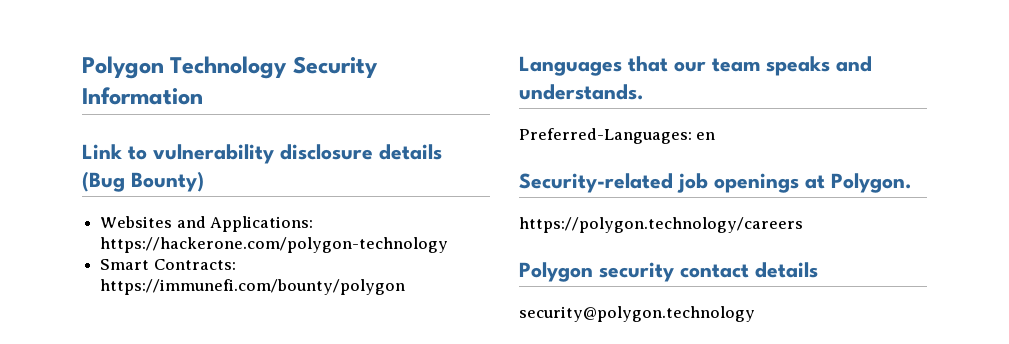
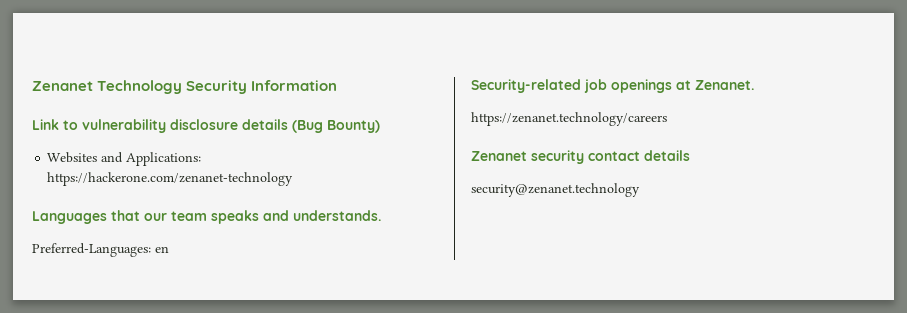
[82,56,164,79] Polygon -> [32,81,93,91] Zenanet
[100,237,449,253] [100,259,236,270] [100,279,406,295] https://hackerone.com/polygon-technology // Smart Contracts: https://immunefi.com/bounty/polygon -> [47,172,294,186] https://hackerone.com/zenanet-technology
[831,173,912,193] [519,217,803,233] [519,262,593,282] Polygon. // https://polygon.technology/careers // Polygon -> [695,80,754,90] [471,112,667,126] [471,151,527,161] Zenanet. // https://zenanet.technology/careers // Zenanet
[519,306,755,322] security@polygon.technology -> [471,183,640,197] security@zenanet.technology

